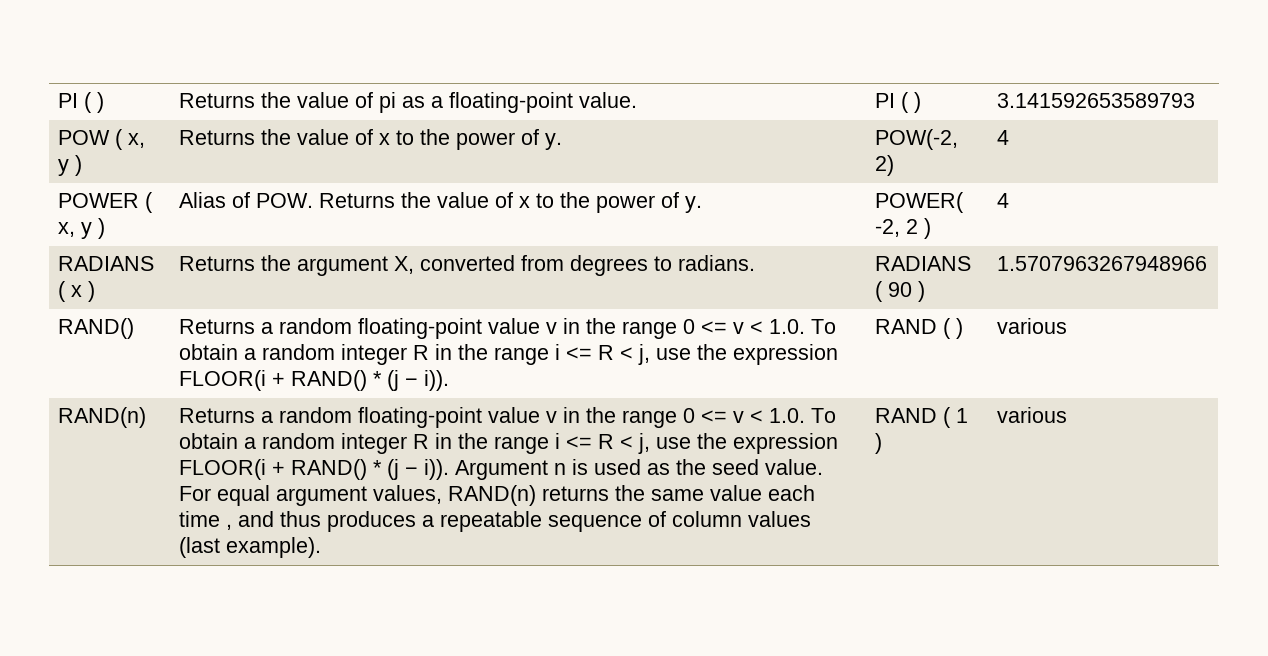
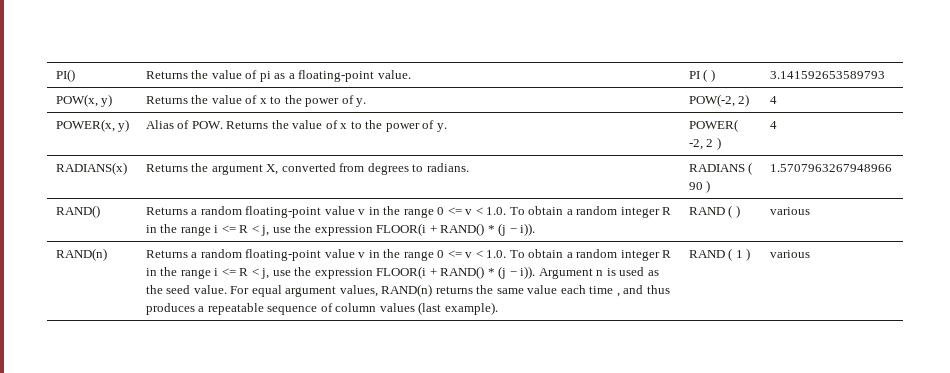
[58,92,105,113] PI ( ) -> [55,69,75,82] PI()
[58,129,146,150] [58,155,83,176] POW ( x, y ) -> [55,94,113,107] POW(x, y)
[58,192,154,213] [58,218,106,239] POWER ( x, y ) -> [55,119,130,132] POWER(x, y)
[58,256,155,271] [58,281,96,302] RADIANS ( x ) -> [55,162,127,175] RADIANS(x)

